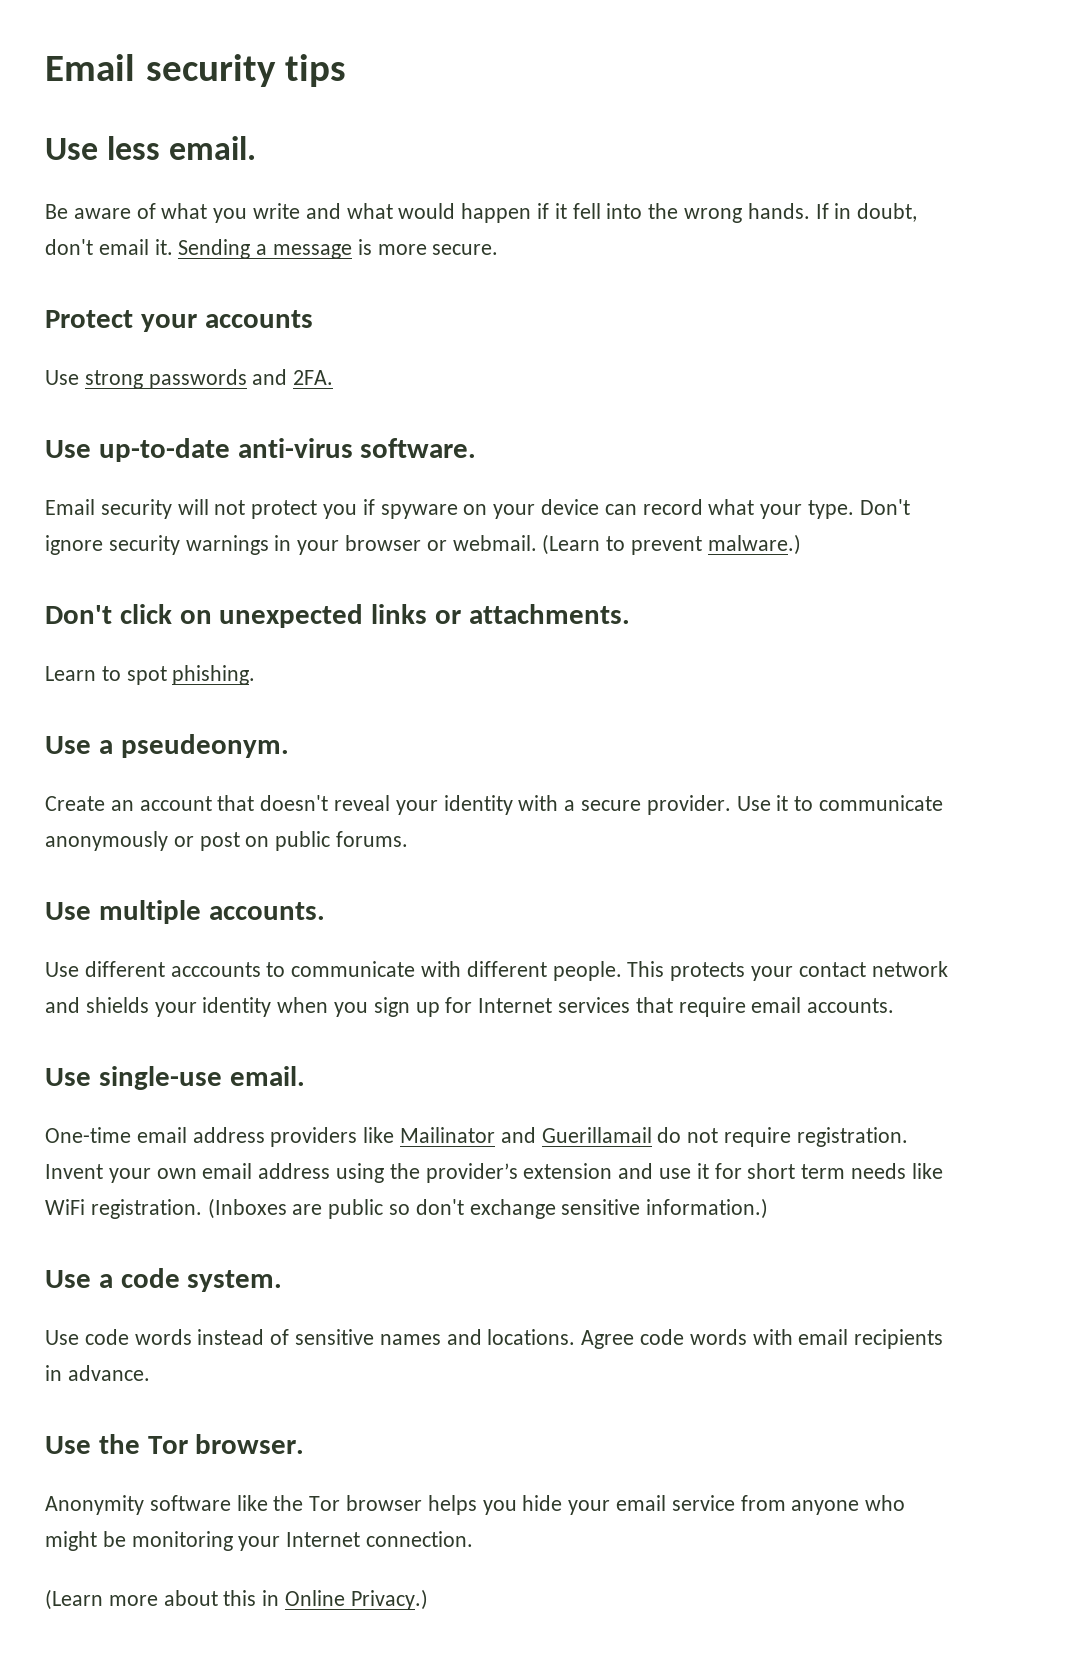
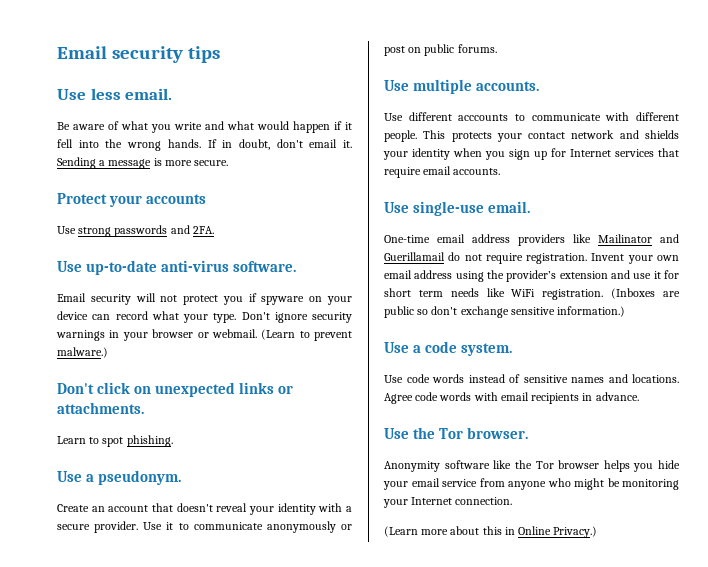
[120,734,289,758] pseudeonym. -> [98,470,182,485] pseudonym.

